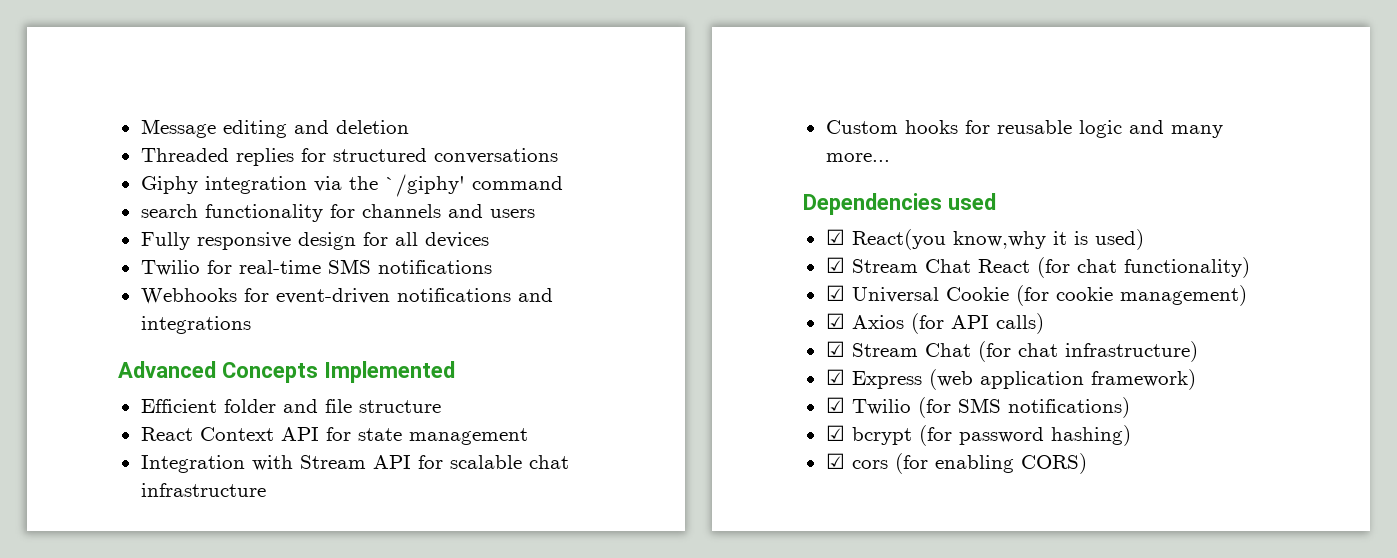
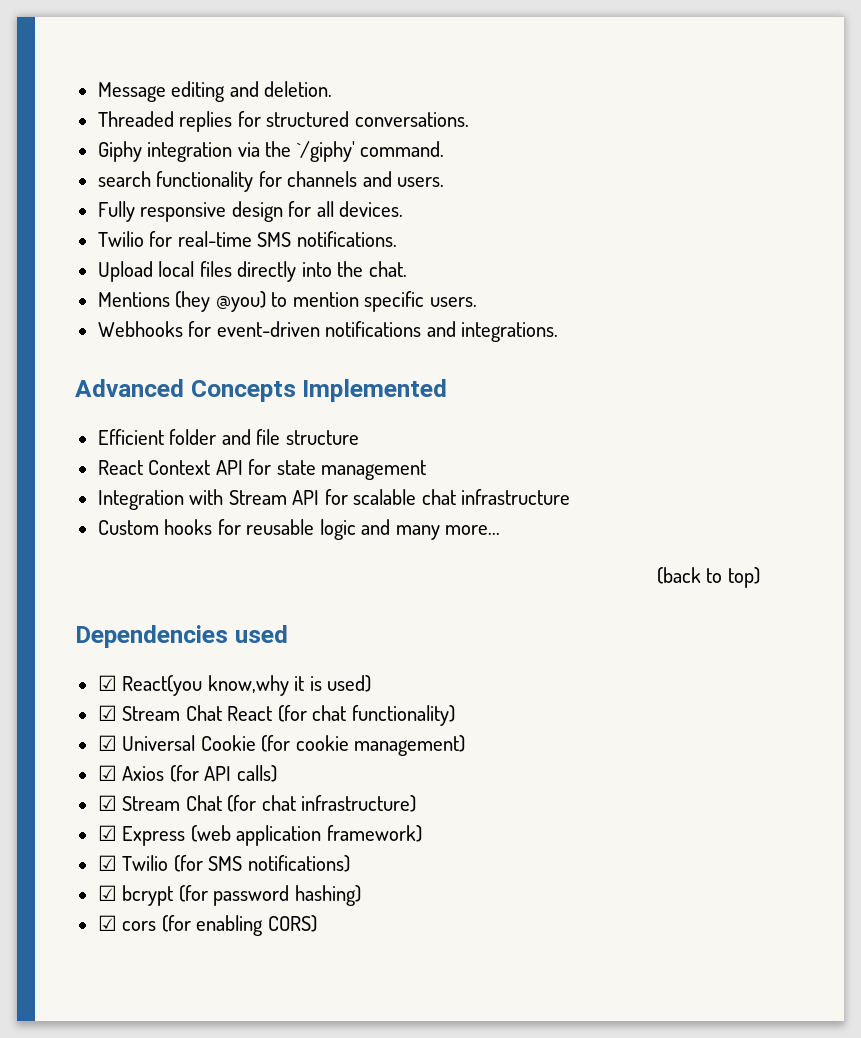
[335,120,409,134] deletion -> [264,81,333,97] deletion.
[433,148,558,164] conversations -> [354,112,469,127] conversations.
[471,176,563,190] command -> [360,141,445,157] command.
[489,209,535,218] users -> [397,177,445,187] users.
[424,232,489,248] devices -> [339,201,404,217] devices.
[377,260,492,274] notifications -> [296,231,397,247] [97,261,407,282] [97,291,477,312] notifications. // Upload local files directly into the chat. // Mentions (hey @you) to mention specific users.
[140,316,251,334] integrations -> [461,322,559,342] integrations.
(890, 157) none -> [656,567,760,588] // (back to top)

